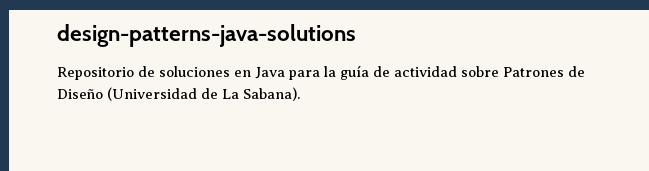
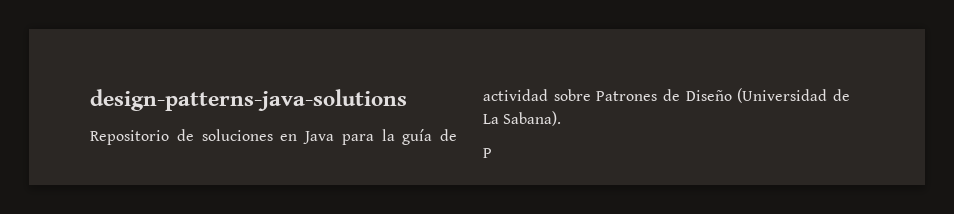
(300, 94) none -> [483,148,492,158] // P

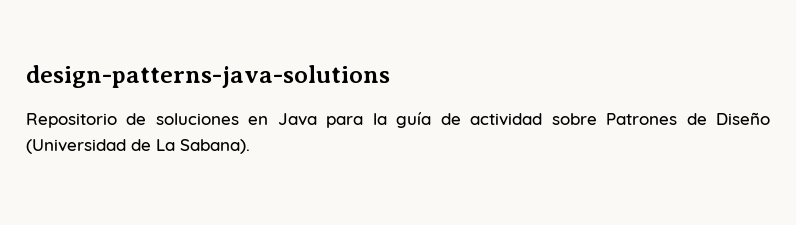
[483,148,492,158] // P -> (250, 146) none

